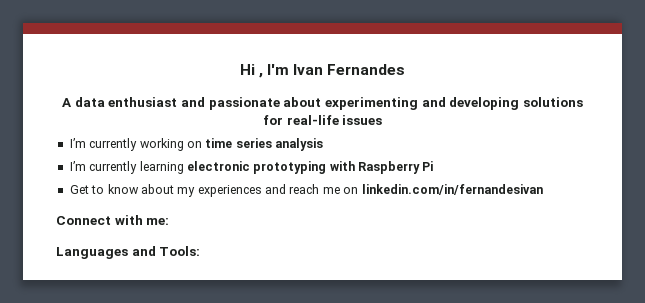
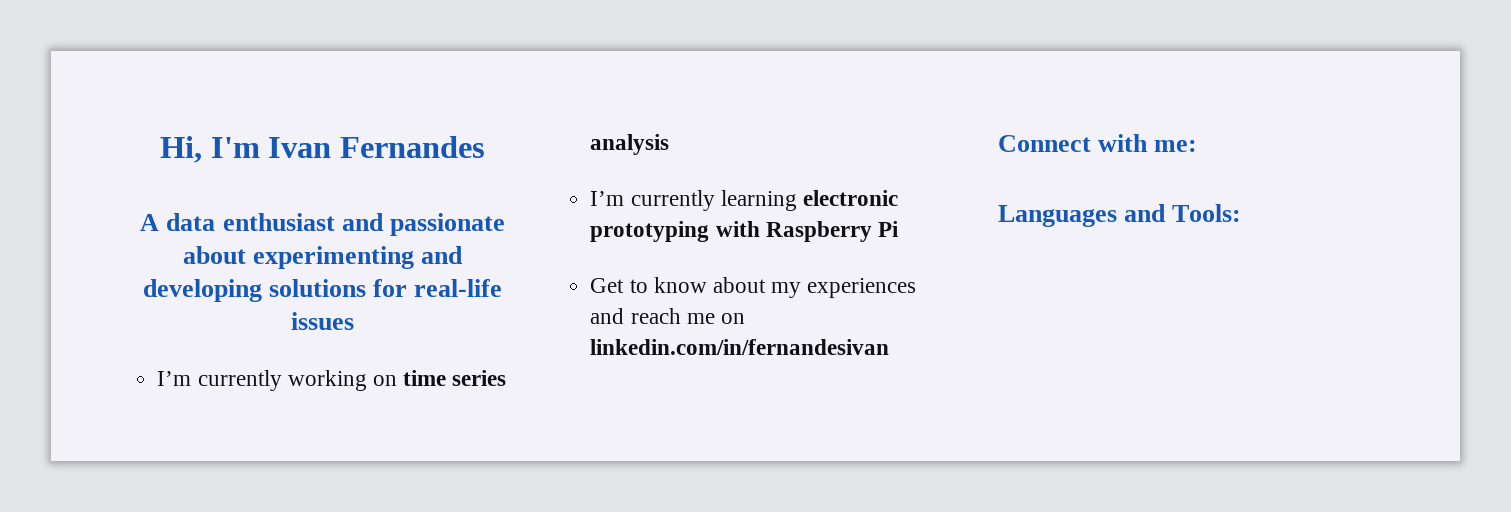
[239,64,263,78] Hi , -> [159,136,202,163] Hi,

